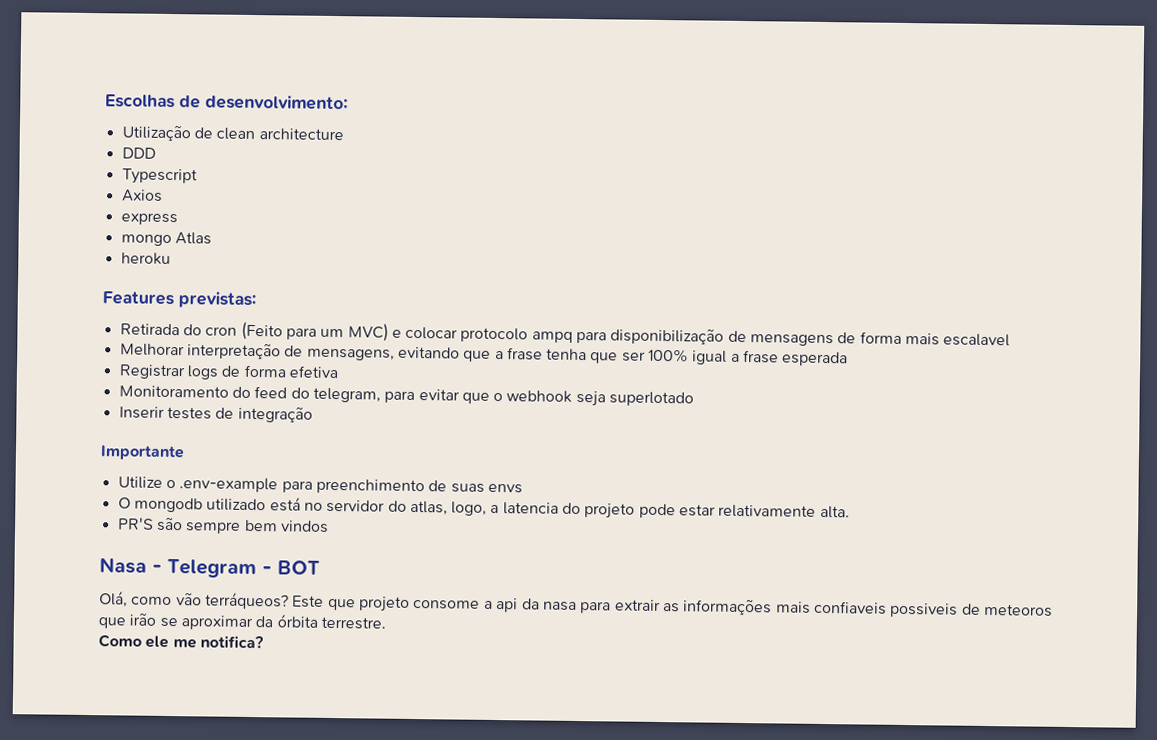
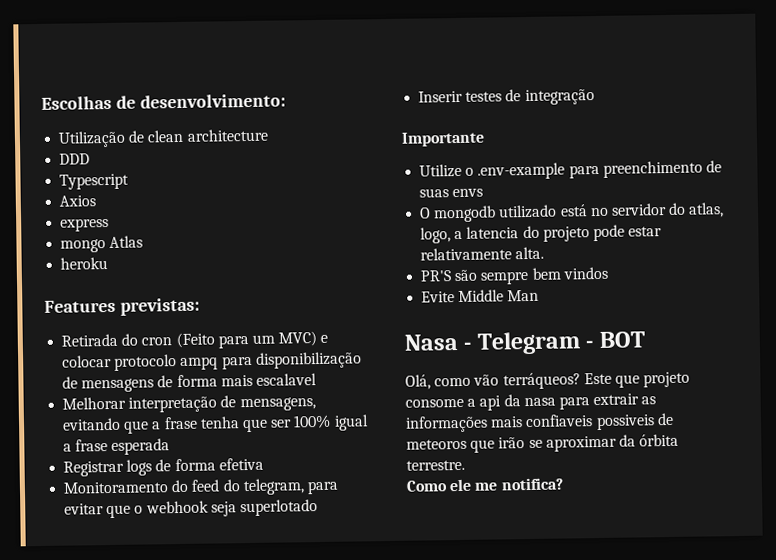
(329, 526) none -> [421,289,540,303] // Evite Middle Man

